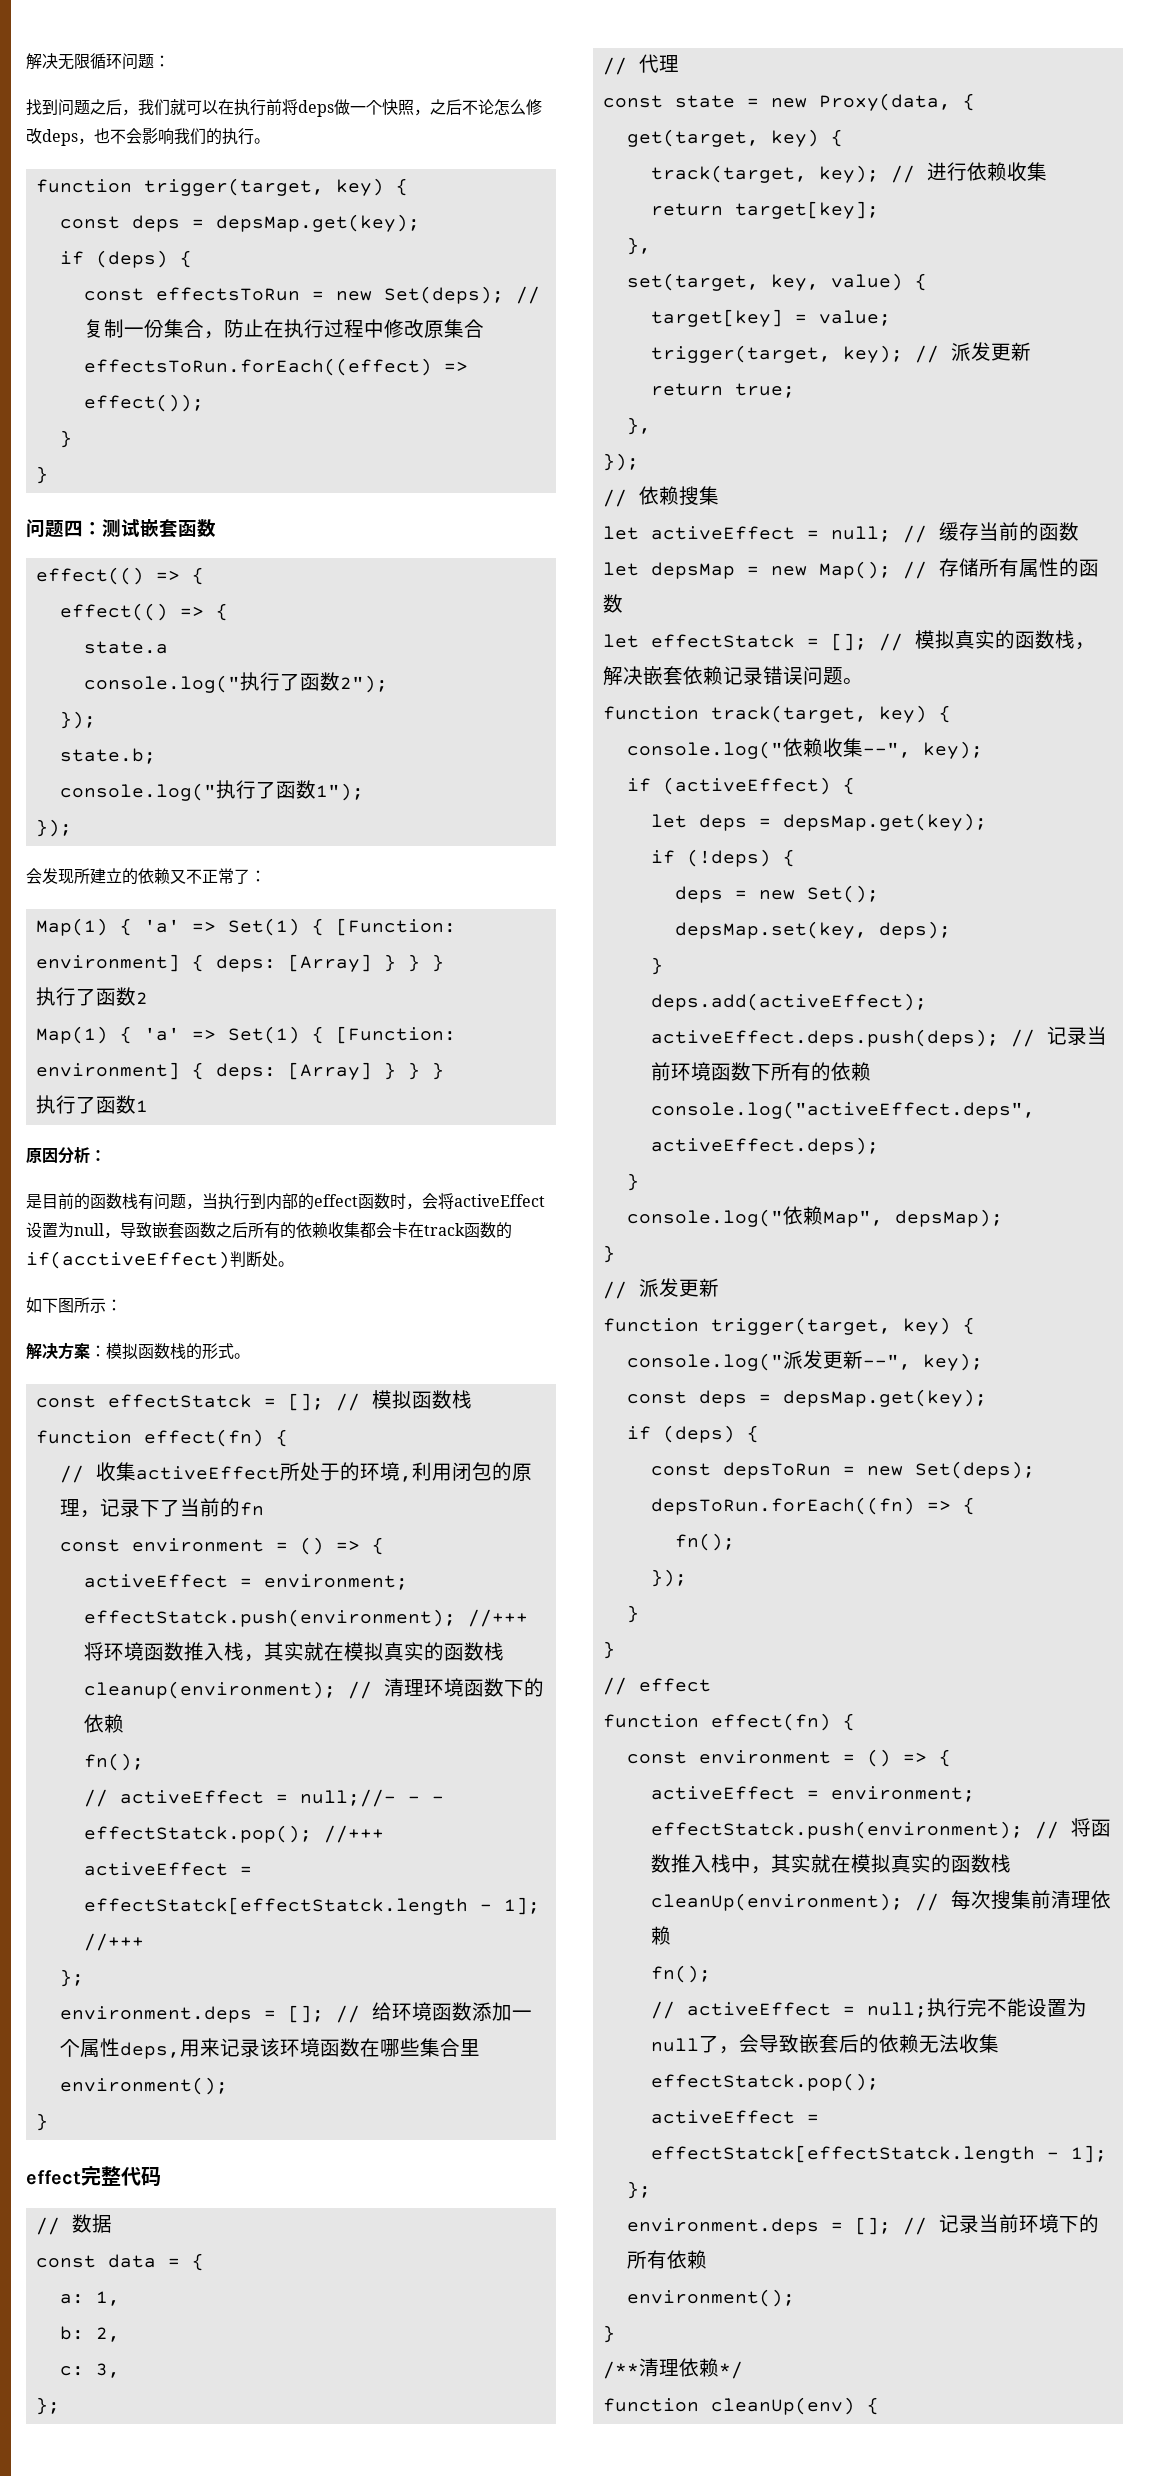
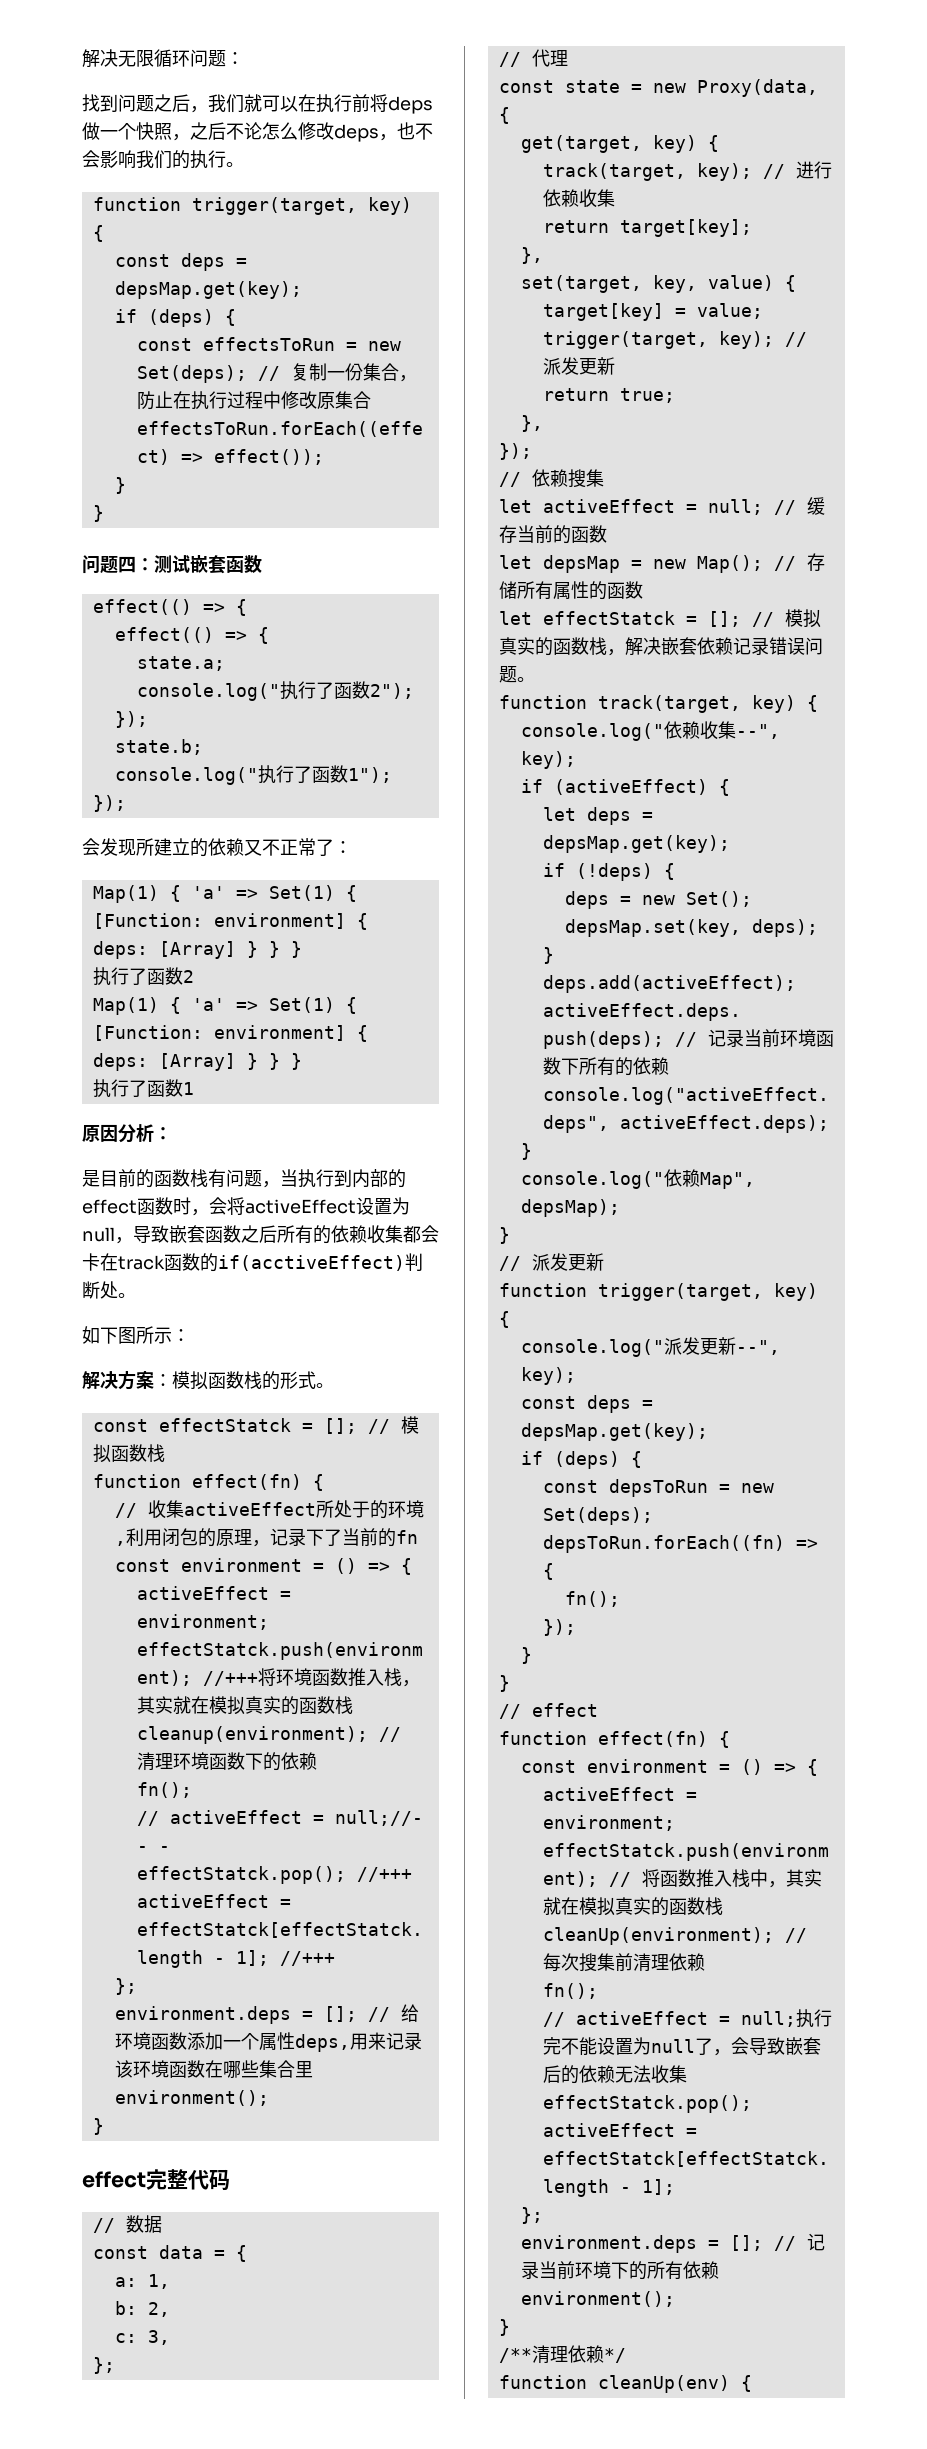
[83,641,168,654] state.a -> [136,656,225,671] state.a;

